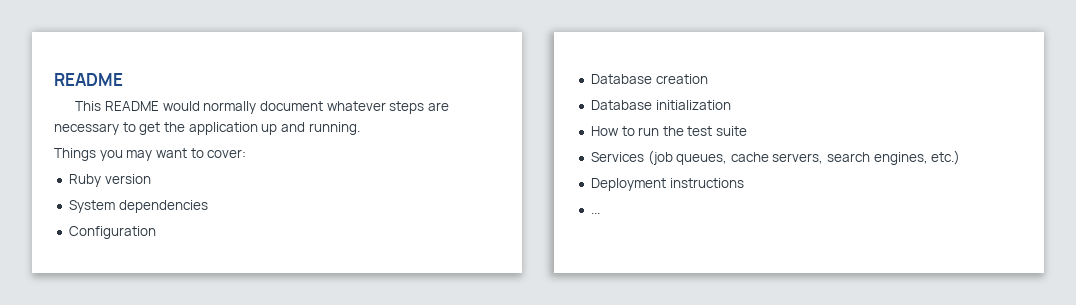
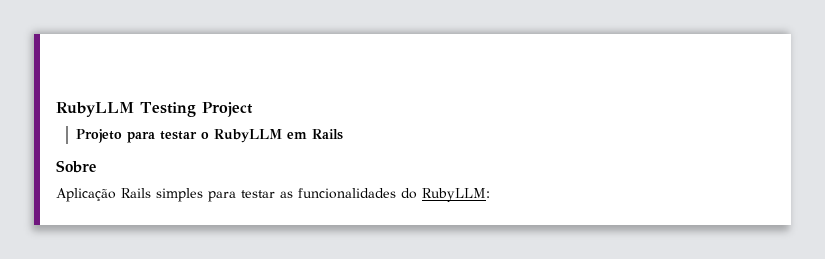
[54,73,123,86] [75,101,449,114] [54,122,360,135] [54,148,247,161] [68,174,151,187] [68,200,208,213] [68,226,156,239] [590,74,708,84] [590,100,731,110] [590,126,748,136] [590,150,961,165] [590,178,744,191] [590,212,600,214] README // This README would normally document whatever steps are necessary to get the application up and running. // Things you may want to cover: // Ruby version // System dependencies // Configuration // Database creation // Database initialization // How to run the test suite // Services (job queues, cache servers, search engines, etc.) // Deployment instructions // ... -> [56,102,253,117] [76,129,344,143] [56,160,96,173] [56,188,490,202] RubyLLM Testing Project // Projeto para testar o RubyLLM em Rails // Sobre // Aplicação Rails simples para testar as funcionalidades do RubyLLM:

